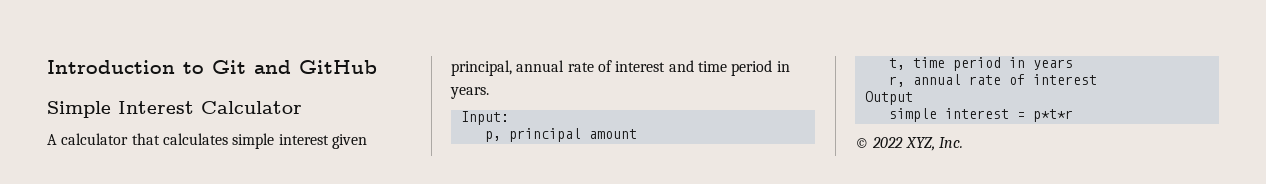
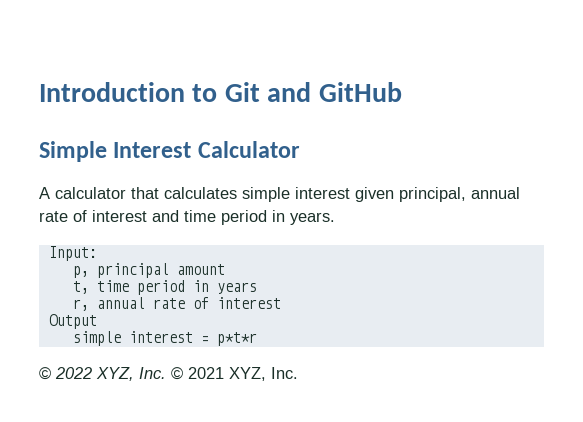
(963, 142) none -> [171,367,298,381] © 2021 XYZ, Inc.

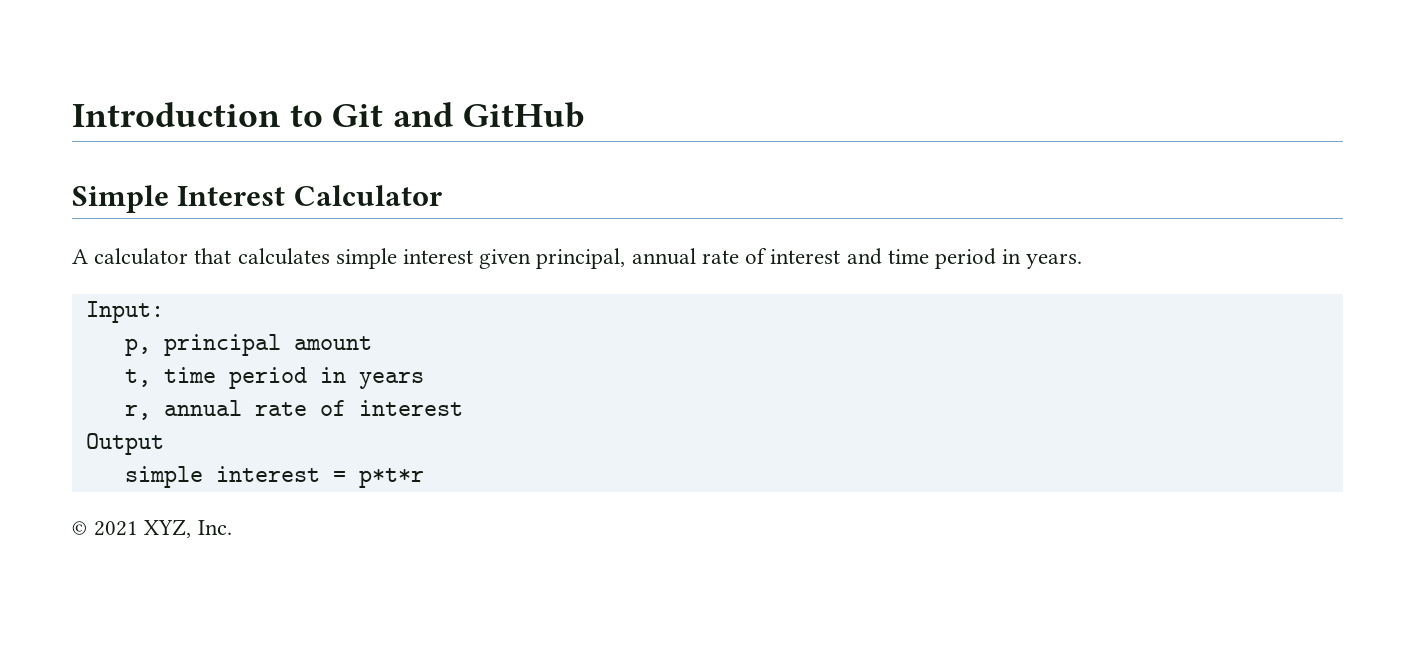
[55,367,183,381] 2022 XYZ, Inc. © -> (88, 528) none

